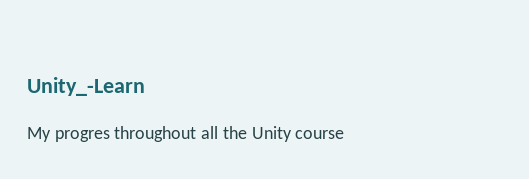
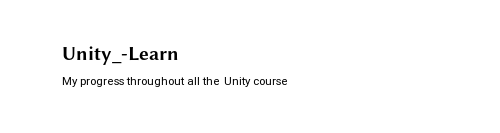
[54,130,110,142] progres -> [80,79,125,87] progress

